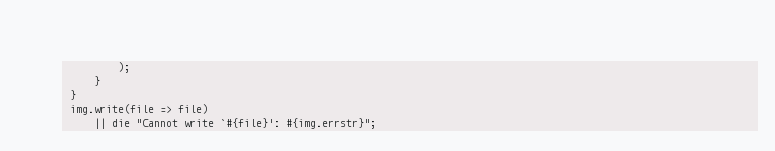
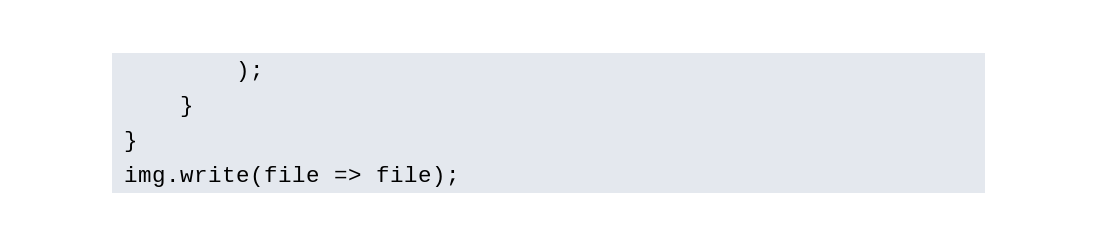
[177,104,208,114] [93,118,376,129] file) // || die "Cannot write `#{file}': #{img.errstr}"; -> [376,166,461,187] file);

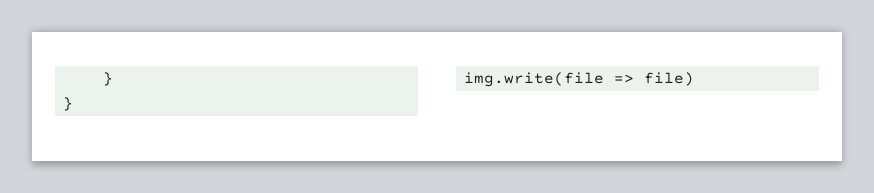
[236,61,265,82] ); // -> (103, 79) none
[376,166,461,187] file); -> [644,72,695,86] file)

